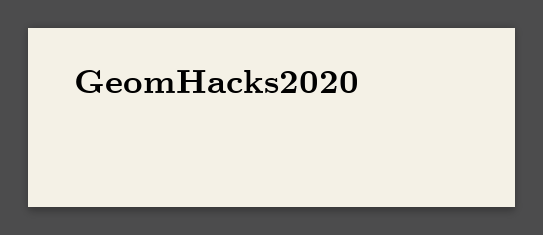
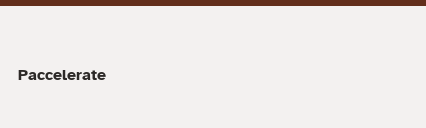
[74,70,359,93] GeomHacks2020 -> [18,70,106,80] Paccelerate

